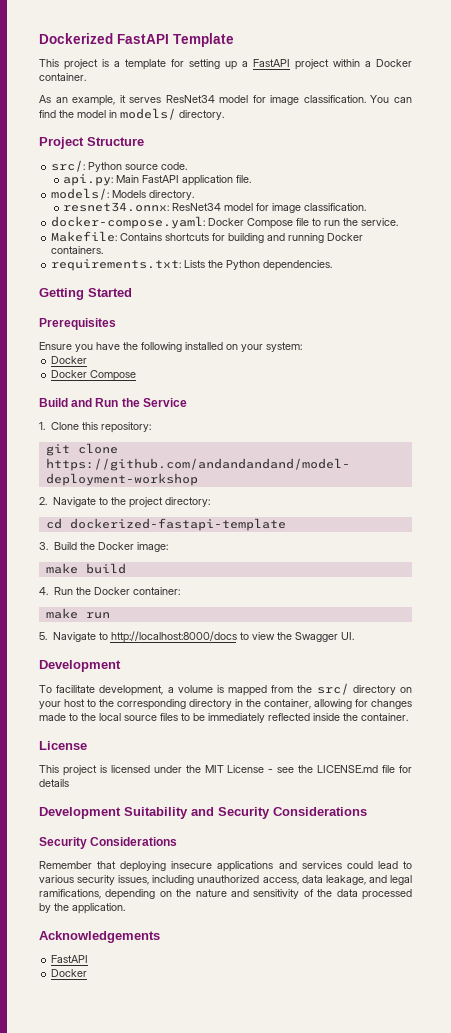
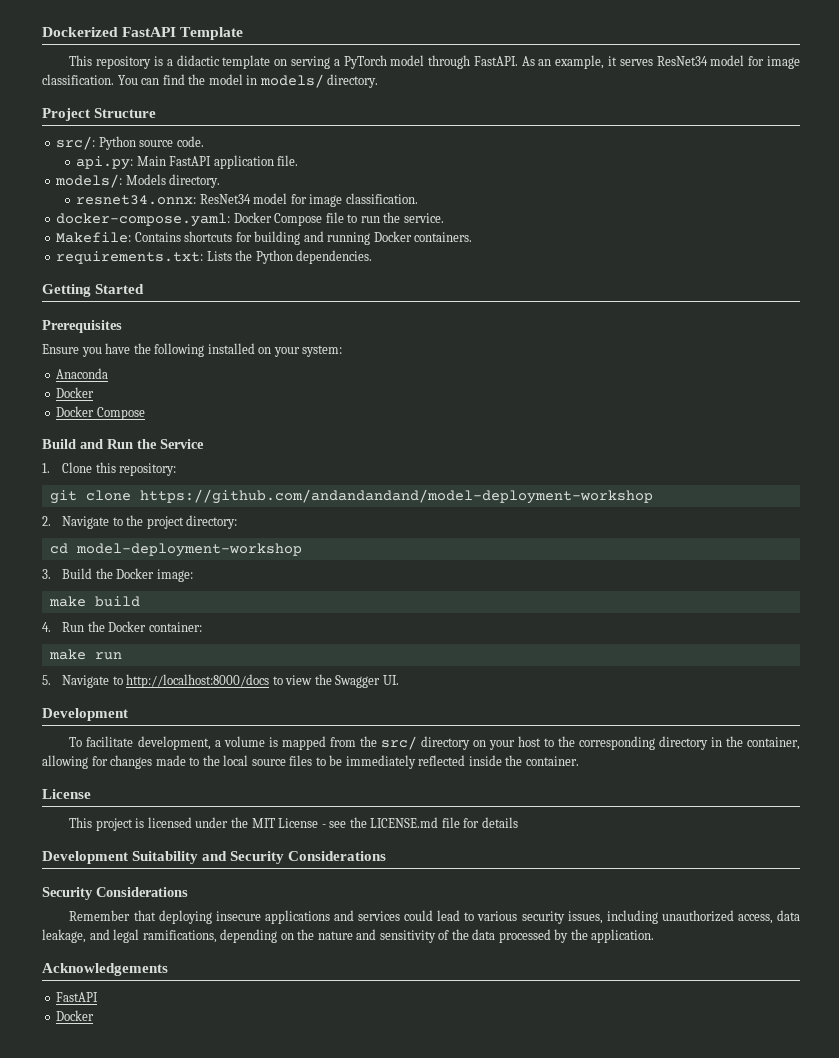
[64,59,98,70] project -> [96,56,152,69] repository
[125,59,412,70] [39,73,86,81] template for setting up a FastAPI project within a Docker container. // -> [176,55,518,69] didactic template on serving a PyTorch model through FastAPI.
(302, 347) none -> [56,368,109,379] // Anaconda
[69,518,286,531] dockerized-fastapi-template -> [75,543,302,557] model-deployment-workshop

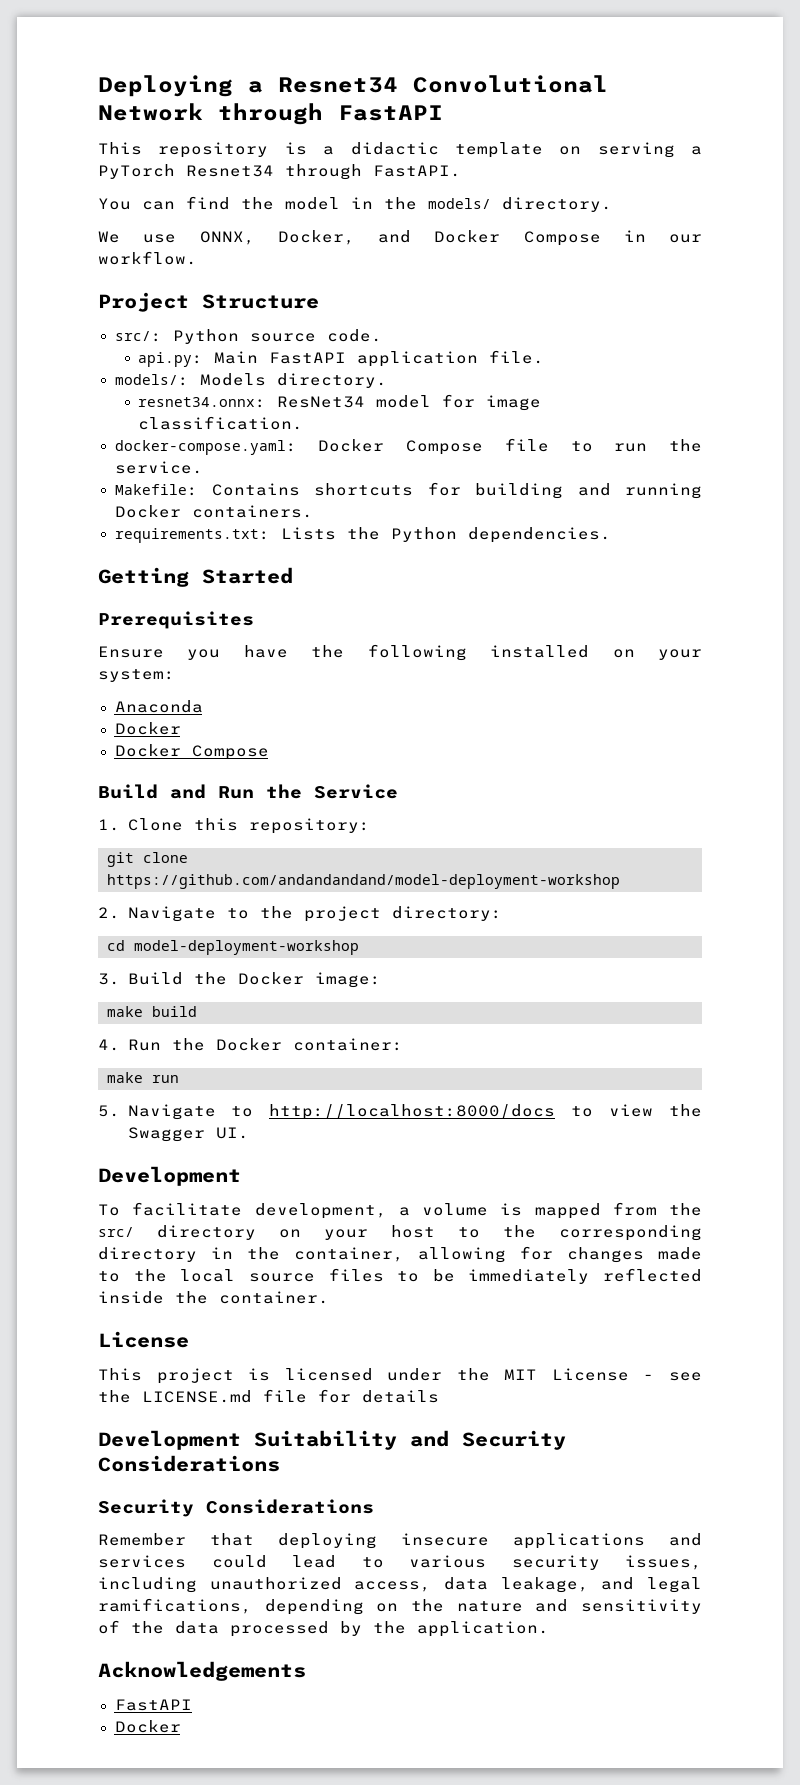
[42,27,244,40] Dockerized FastAPI Template -> [98,75,608,97] [98,103,443,125] Deploying a Resnet34 Convolutional Network through FastAPI
[390,55,425,66] model -> [186,165,274,177] Resnet34
[521,55,801,69] [42,74,114,85] As an example, it serves ResNet34 model for image classification. -> (461, 171) //
(258, 80) none -> [384,197,417,210] the
(379, 81) none -> [98,230,702,246] [98,251,197,265] // We use ONNX, Docker, and Docker Compose in our workflow.

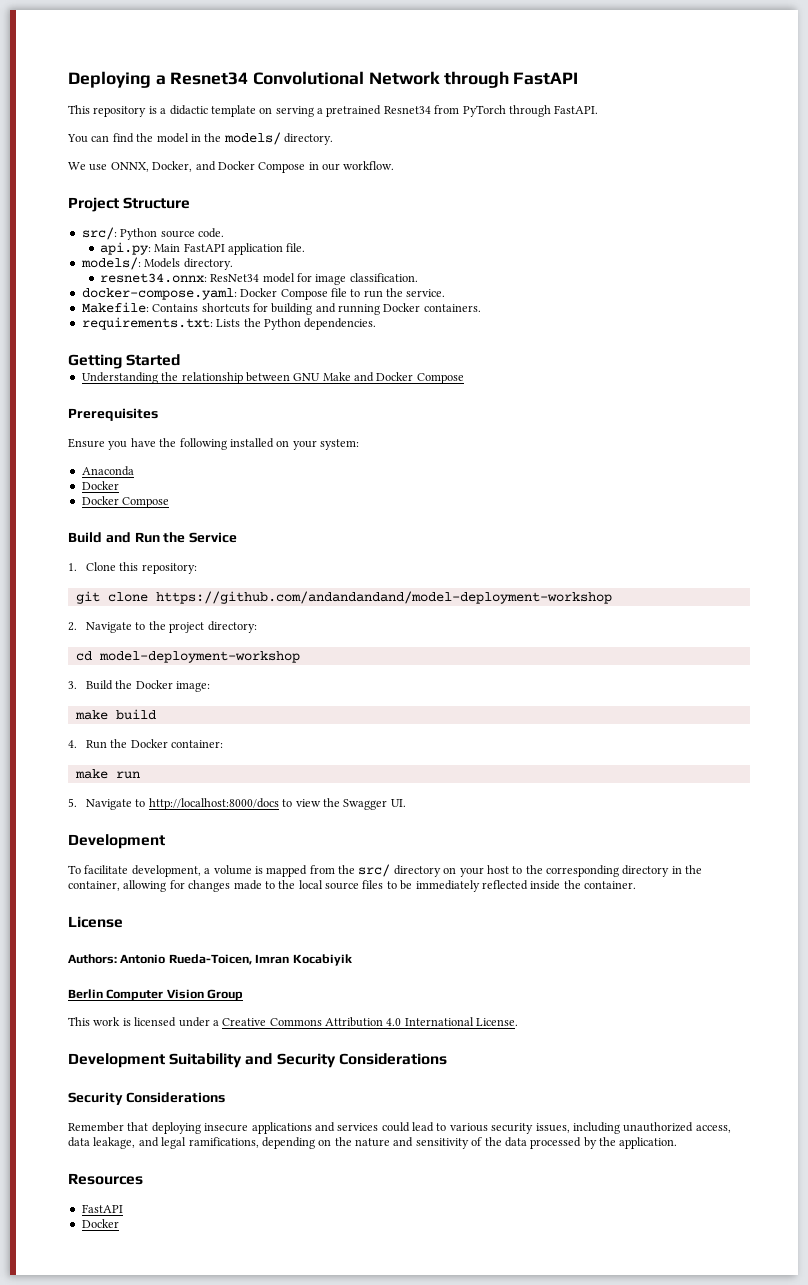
[98,164,274,179] PyTorch Resnet34 -> [326,105,506,117] pretrained Resnet34 from PyTorch
(293, 575) none -> [81,372,464,384] // Understanding the relationship between GNU Make and Docker Compose
[98,1368,234,1384] // This project -> [68,954,352,966] [68,989,244,1001] [68,1017,121,1026] // Authors: Antonio Rueda-Toicen, Imran Kocabiyik // Berlin Computer Vision Group // This work
[456,1368,702,1381] [98,1389,439,1403] the MIT License - see the LICENSE.md file for details -> [212,1017,519,1027] a Creative Commons Attribution 4.0 International License.
[98,1661,306,1681] Acknowledgements -> [68,1173,143,1185] Resources

